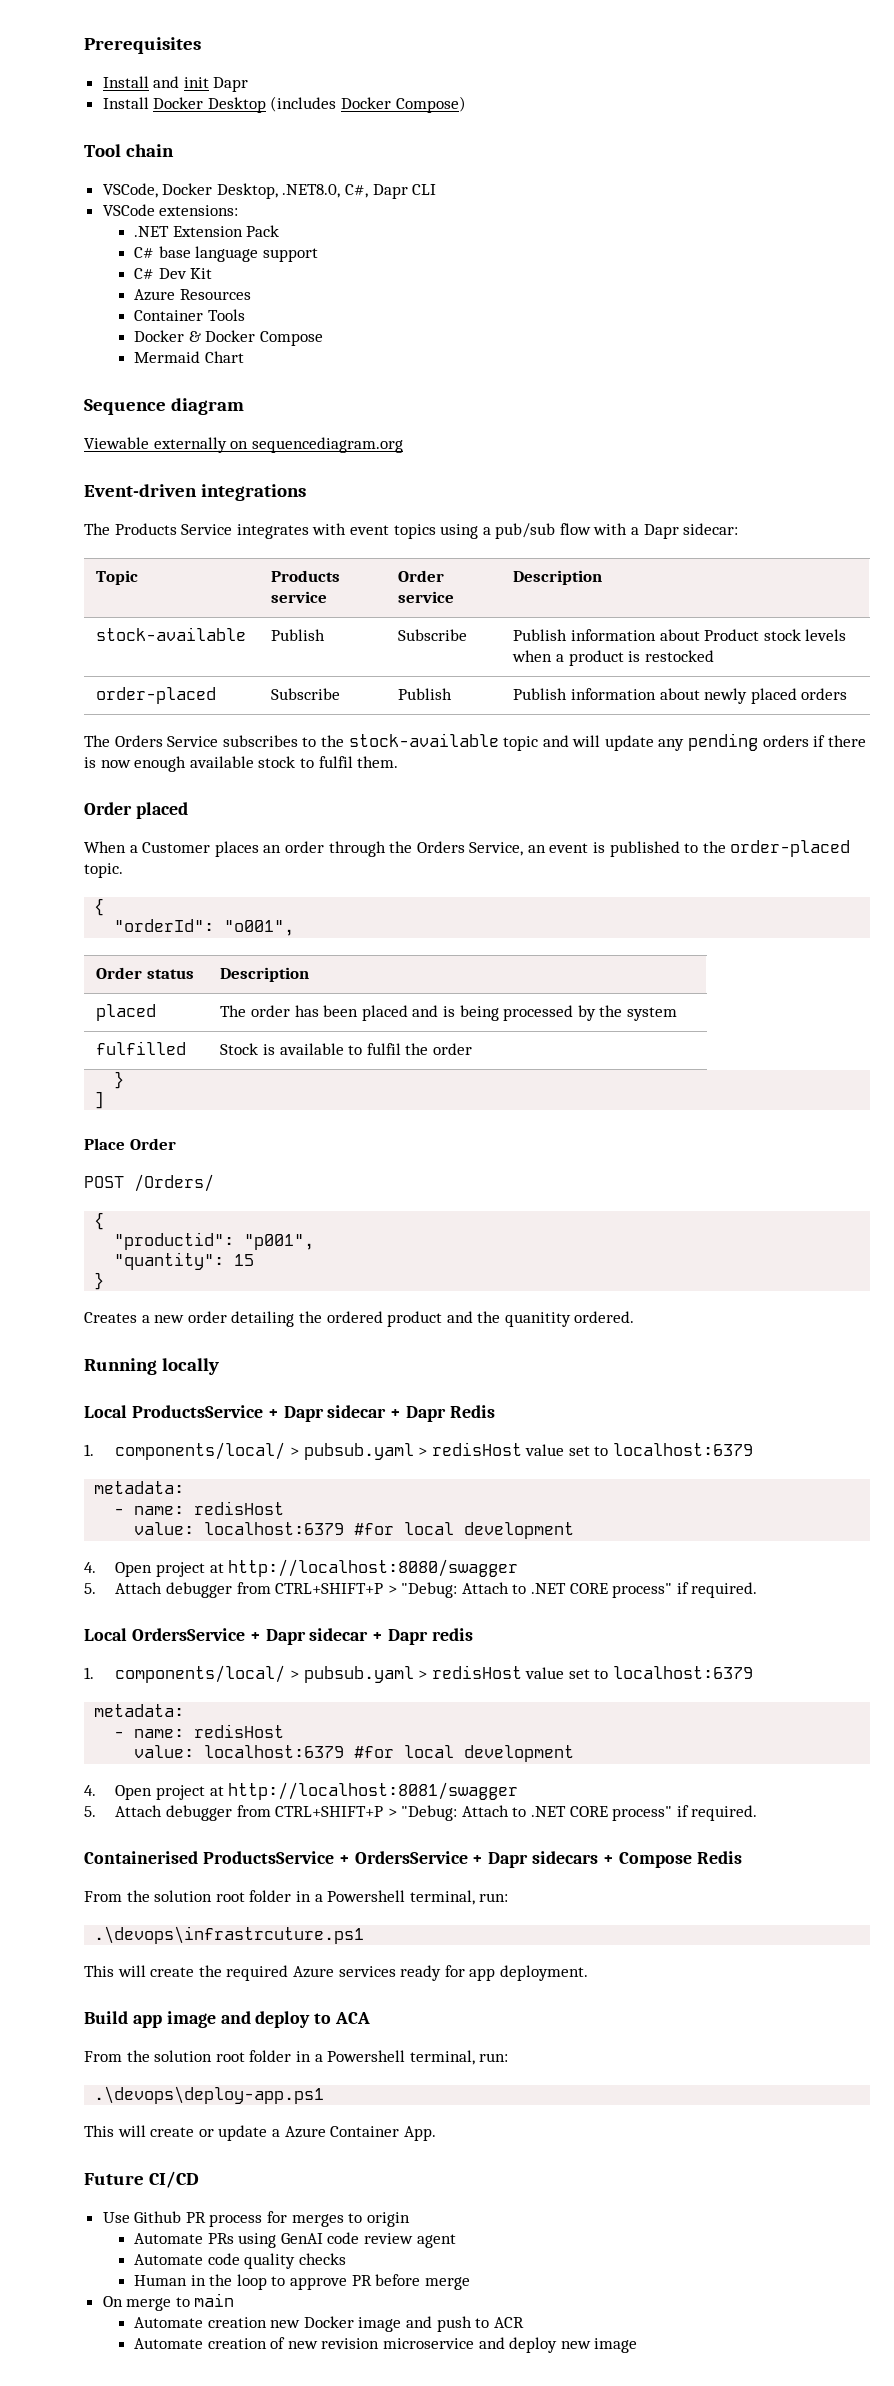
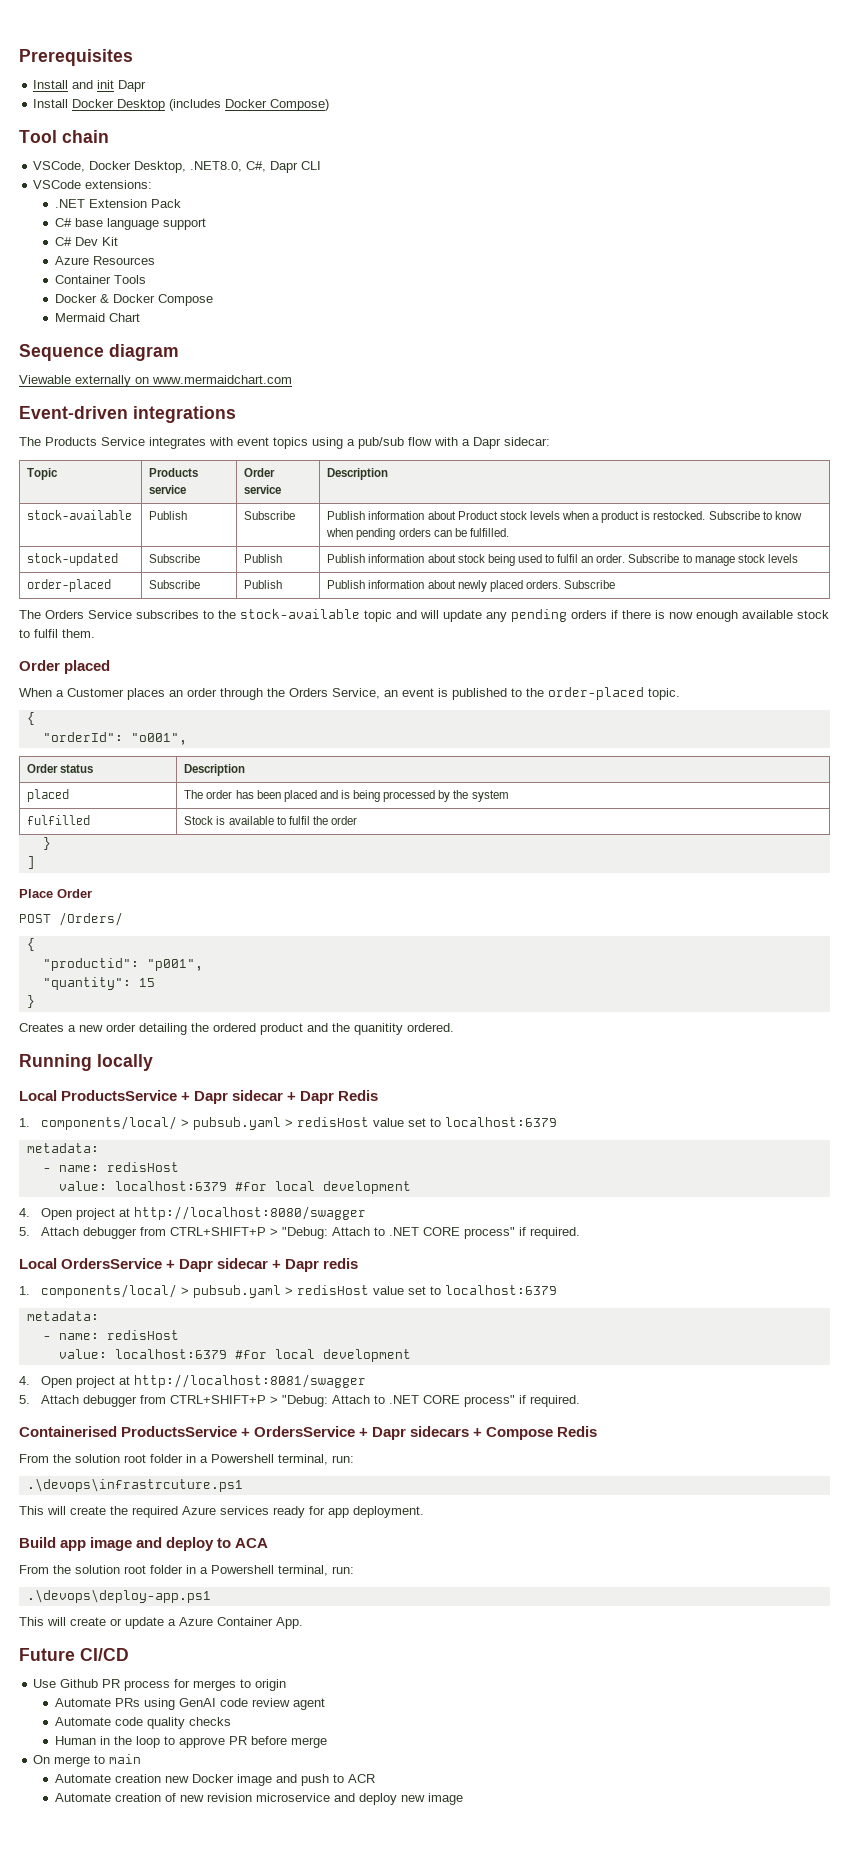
[251,437,403,453] sequencediagram.org -> [152,375,292,384] www.mermaidchart.com
[644,650,714,662] restocked -> [653,511,802,520] [326,528,509,540] [27,553,119,566] [149,554,201,563] [244,554,283,563] [327,554,798,566] restocked. Subscribe to know when pending orders can be fulfilled. // stock-updated | Subscribe | Publish | Publish information about stock being used to fulfil an order. Subscribe to manage stock levels
[801,688,848,700] orders -> [525,580,615,589] orders. Subscribe

